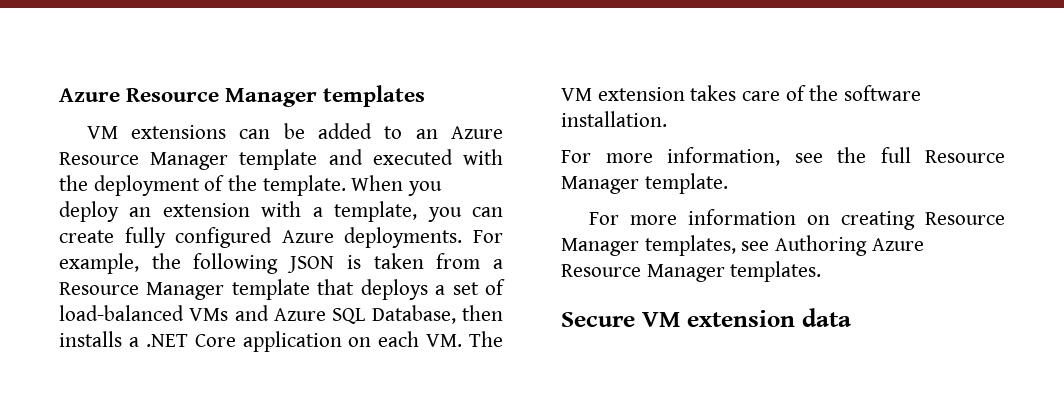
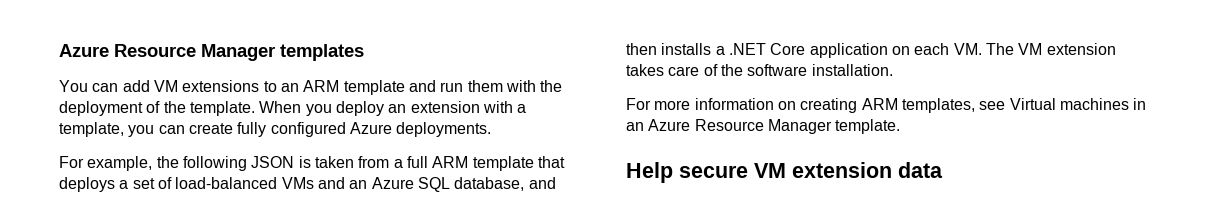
[86,123,504,139] [59,149,453,170] VM extensions can be added to an Azure Resource Manager template and executed -> [59,80,503,95] You can add VM extensions to an ARM template and run them
(463, 237) none -> (492, 129) //
[59,282,225,300] Resource Manager -> [406,156,469,168] full ARM
(269, 313) none -> [349,180,368,189] an
[371,305,456,324] Database, -> [454,177,556,191] database, and
[667,147,1005,166] [561,173,728,194] [588,209,1005,230] [561,235,924,256] [561,261,822,282] [561,312,635,327] information, see the full Resource Manager template. // For more information on creating Resource Manager templates, see Authoring Azure Resource Manager templates. // Secure -> [694,98,1147,113] [626,119,901,134] [626,162,748,183] information on creating ARM templates, see Virtual machines in an Azure Resource Manager template. // Help secure

